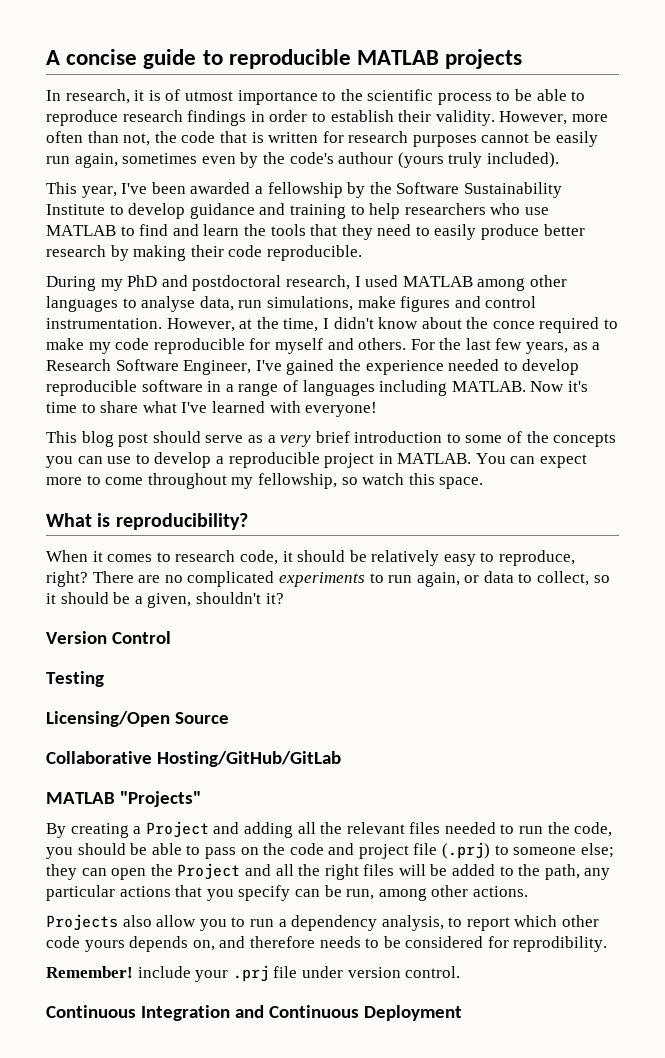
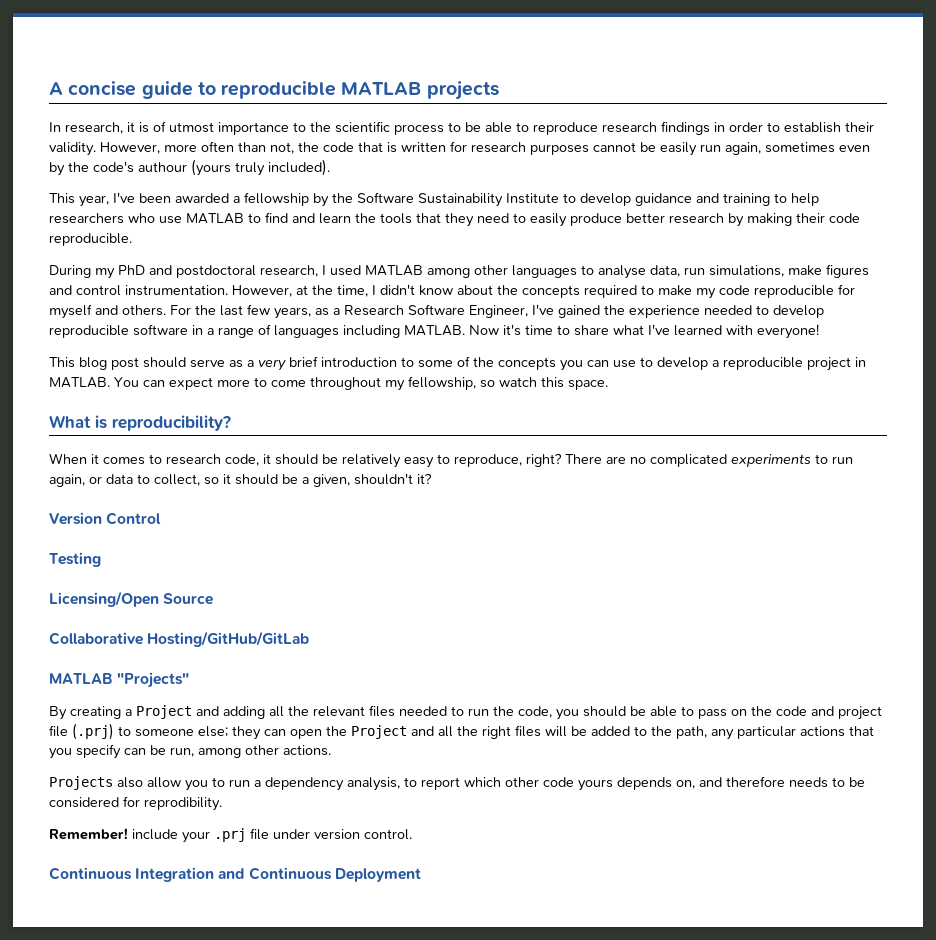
[492,321,535,329] conce -> [522,285,580,298] concepts

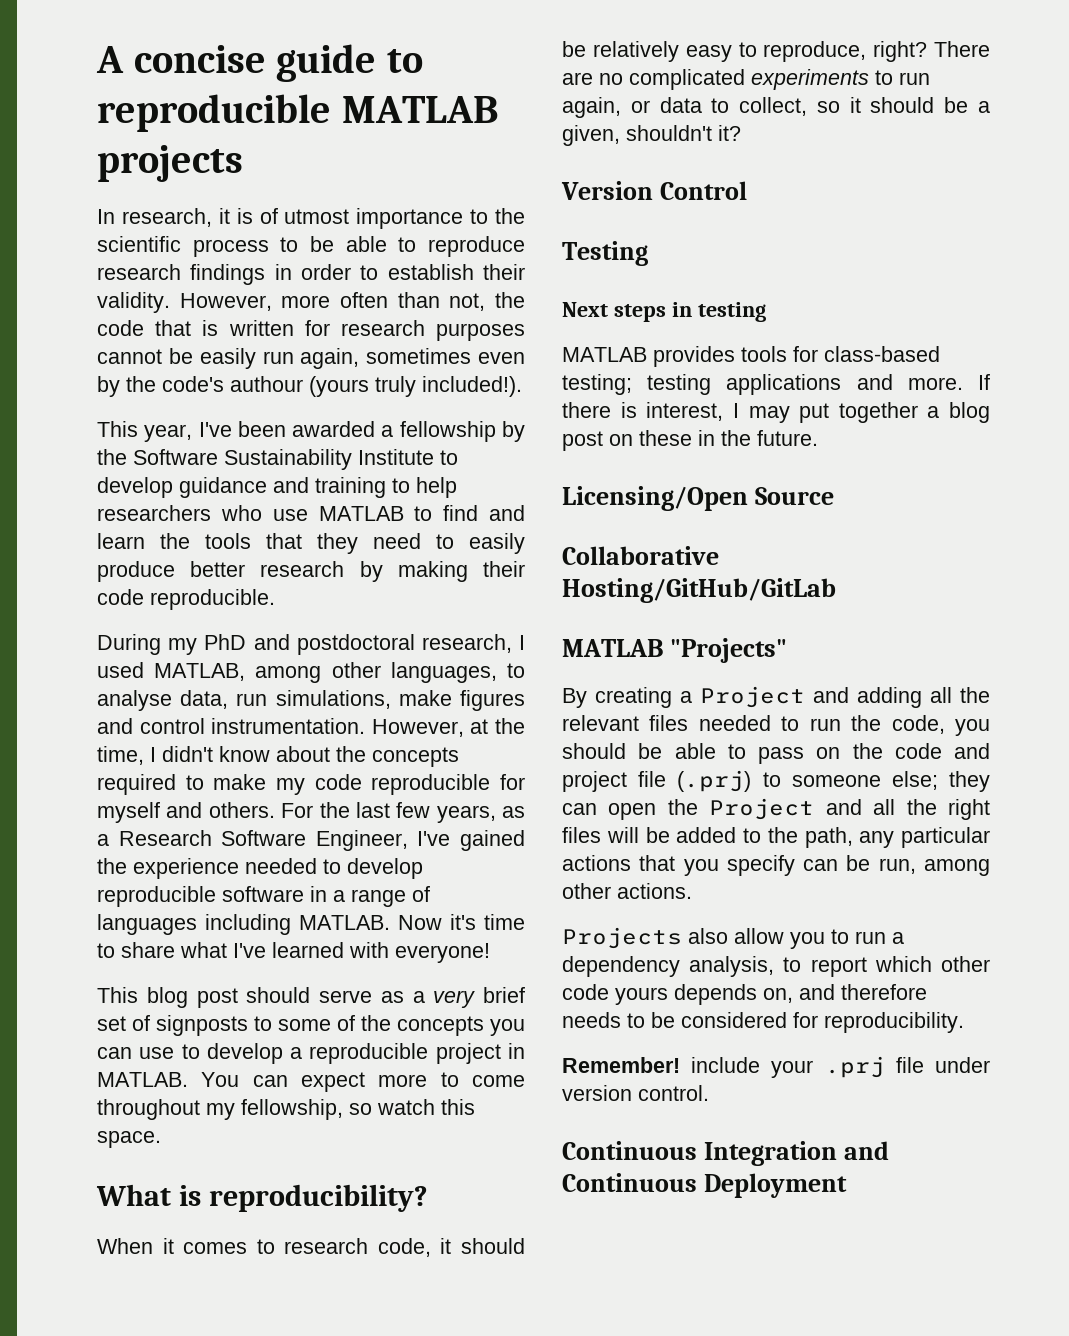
[268,159,330,176] included). -> [422,376,522,397] included!).
[365,265,577,278] MATLAB among other languages -> [154,662,497,683] MATLAB, among other languages,
[321,357,397,367] introduction -> [97,1015,248,1036] set of signposts
(101, 559) none -> [562,302,766,322] [562,346,940,367] [562,374,990,395] [562,402,990,423] [562,430,818,451] // Next steps in testing // MATLAB provides tools for class-based testing; testing applications and more. If there is interest, I may put together a blog post on these in the future.
[144,797,222,811] reprodibility. -> [824,1012,964,1033] reproducibility.

